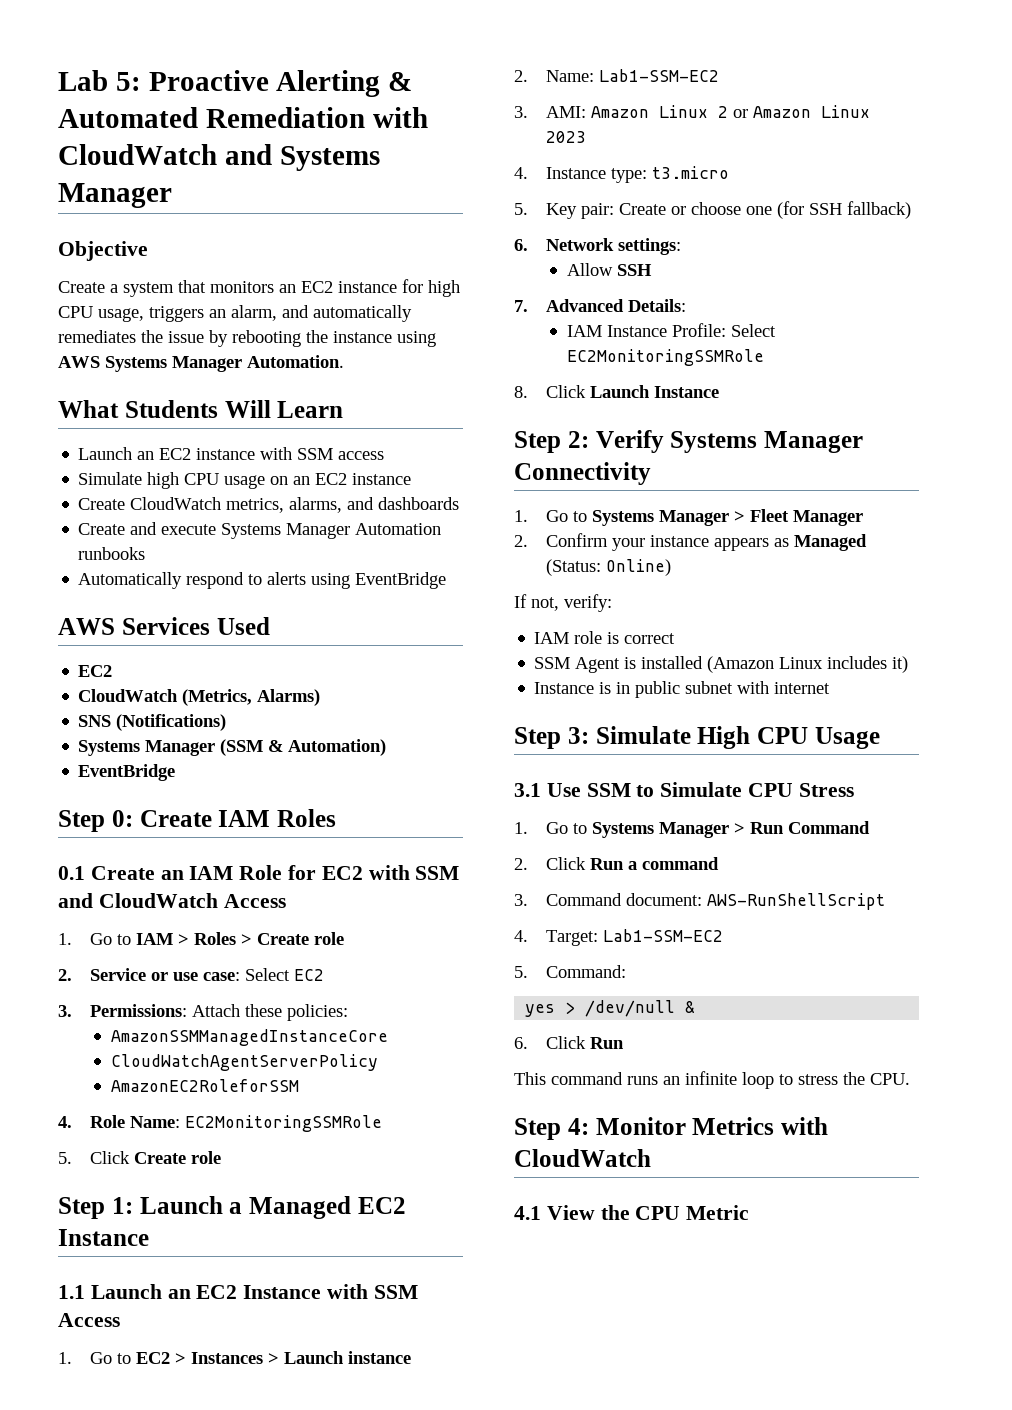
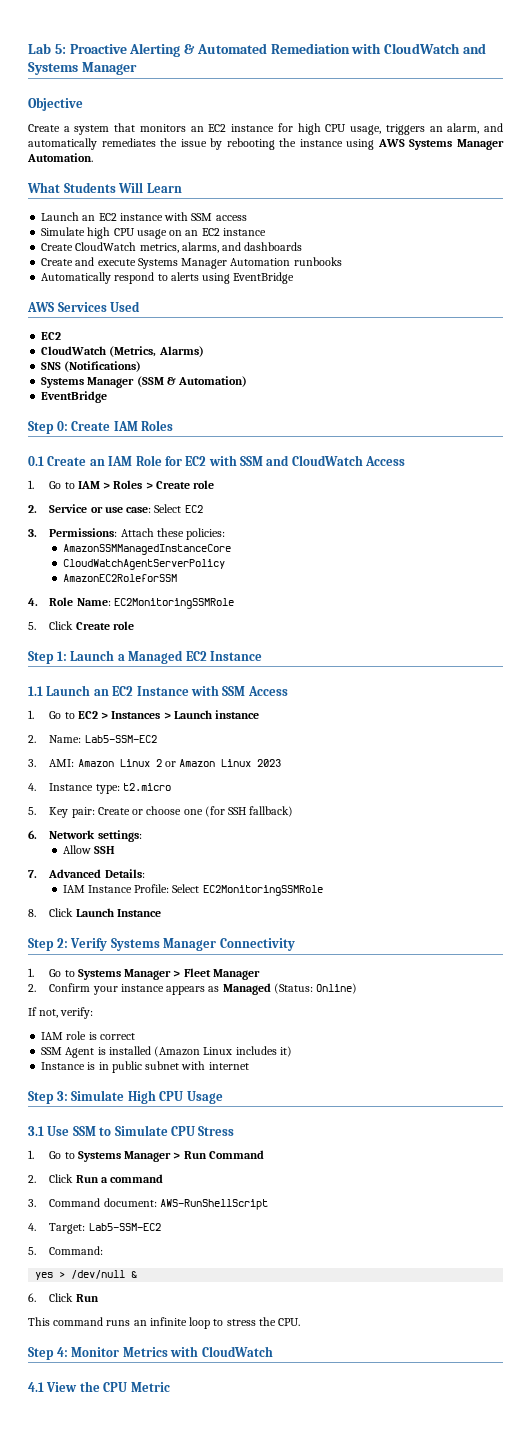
[599,69,720,82] Lab1-SSM-EC2 -> [84,735,157,743] Lab5-SSM-EC2
[652,166,730,179] t3.micro -> [122,783,171,791] t2.micro
[603,929,724,942] Lab1-SSM-EC2 -> [88,1223,161,1231] Lab5-SSM-EC2

